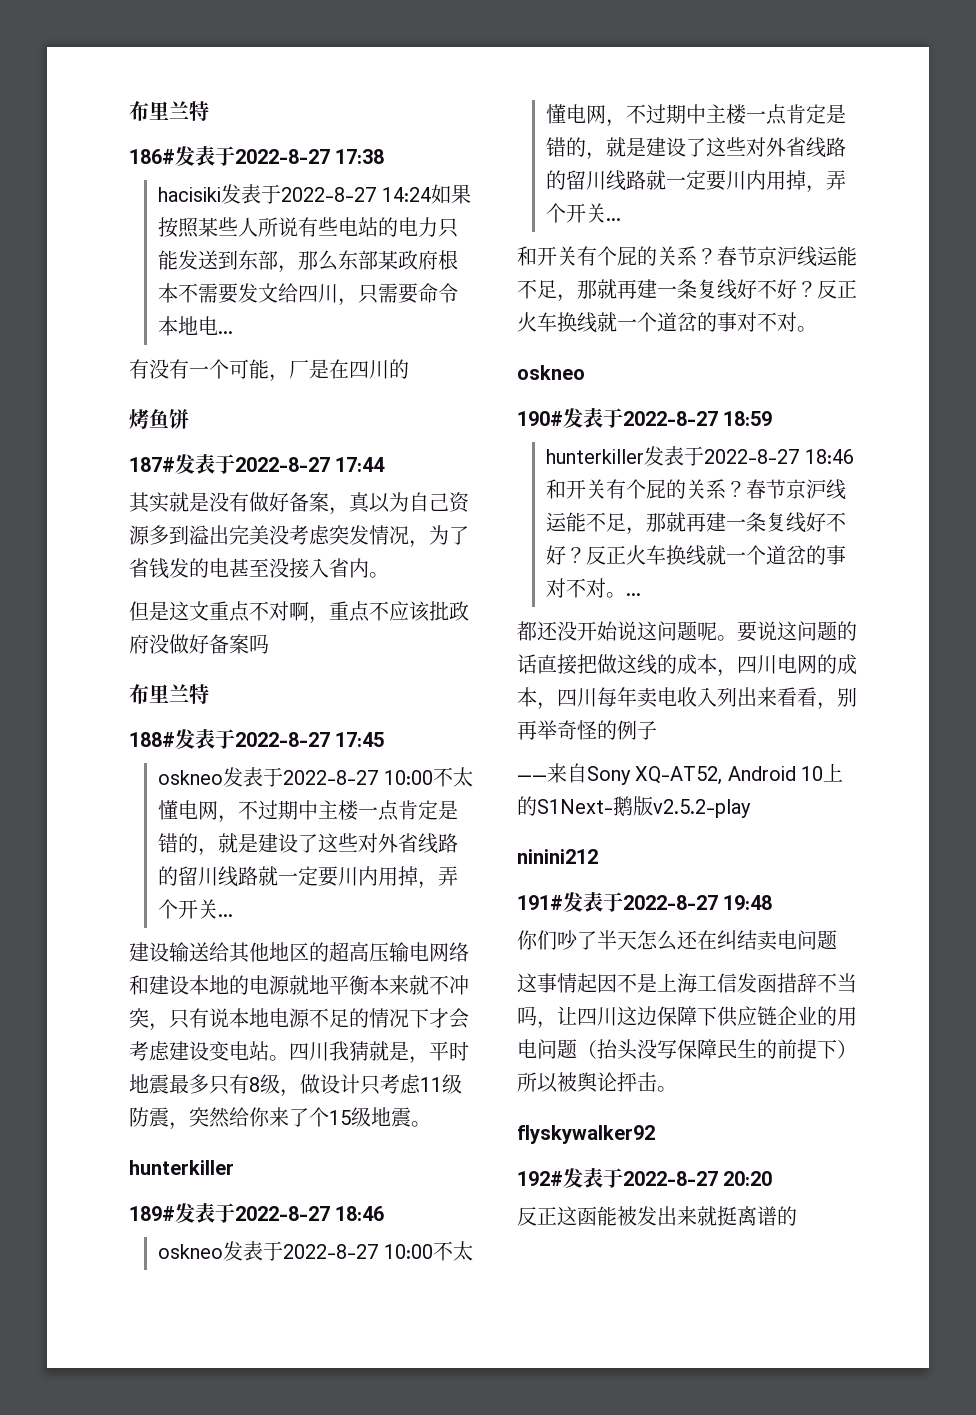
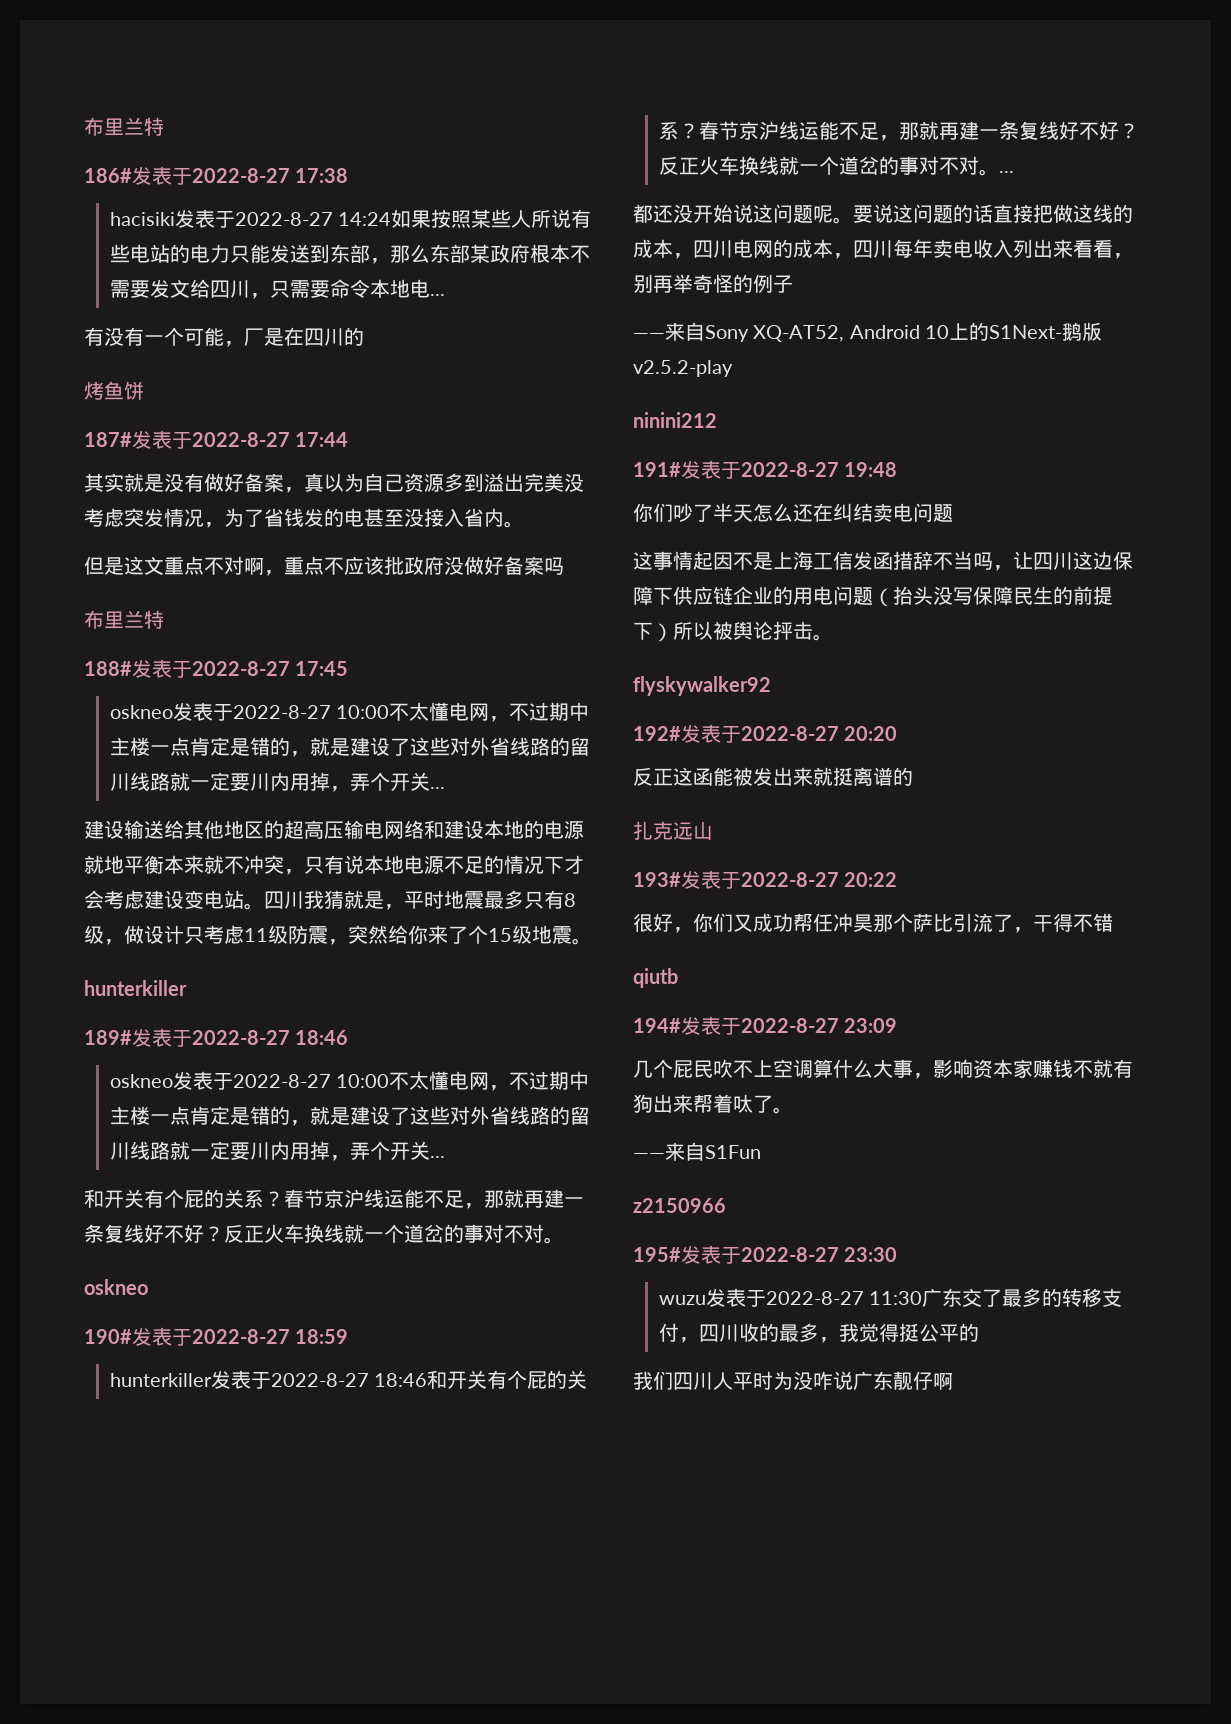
(797, 1216) none -> [633,821,713,840] [633,870,898,889] [633,913,1113,933] [633,968,678,988] [633,1016,898,1035] [633,1059,1133,1079] [633,1094,793,1114] [633,1142,761,1161] [633,1198,726,1213] [633,1245,898,1264] [658,1288,1123,1307] [658,1323,979,1343] [633,1371,953,1390] // 扎克远山 // 193#发表于2022-8-27 20:22 // 很好，你们又成功帮任冲昊那个萨比引流了，干得不错 // qiutb // 194#发表于2022-8-27 23:09 // 几个屁民吹不上空调算什么大事，影响资本家赚钱不就有狗出来帮着呔了。 // ——来自S1Fun // z2150966 // 195#发表于2022-8-27 23:30 // wuzu发表于2022-8-27 11:30广东交了最多的转移支付，四川收的最多，我觉得挺公平的 // 我们四川人平时为没咋说广东靓仔啊

